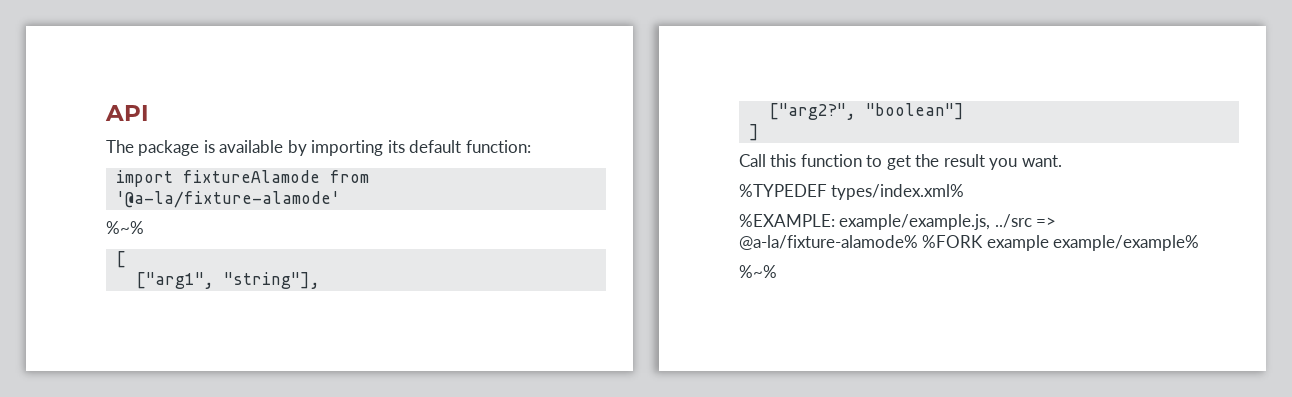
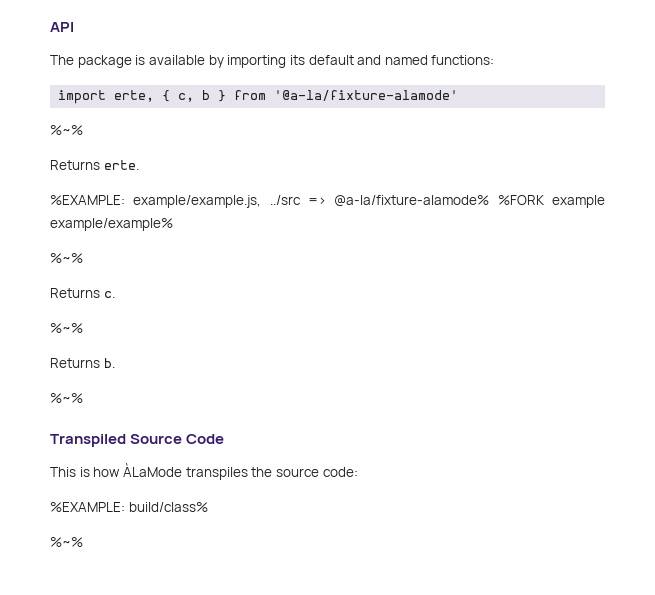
[465,140,531,153] [115,170,369,187] [115,191,340,208] [106,221,144,234] [115,251,126,268] [135,272,320,289] [768,103,964,120] [748,124,759,141] [739,154,1062,170] [739,184,965,200] function: // import fixtureAlamode from '@a-la/fixture-alamode' // %~% // [ // ["arg1", "string"], // ["arg2?", "boolean"] // ] // Call this function to get the result you want. // %TYPEDEF types/index.xml% -> [357,55,495,65] [58,90,459,104] [50,125,83,135] [50,160,139,170] and named functions: // import erte, { c, b } from '@a-la/fixture-alamode' // %~% // Returns erte.
(777, 271) none -> [50,288,115,298] [50,323,83,333] [50,358,115,368] [50,393,83,403] [50,434,225,447] [50,463,358,480] [50,502,208,512] [50,537,83,547] // Returns c. // %~% // Returns b. // %~% // Transpiled Source Code // This is how ÀLaMode transpiles the source code: // %EXAMPLE: build/class% // %~%

